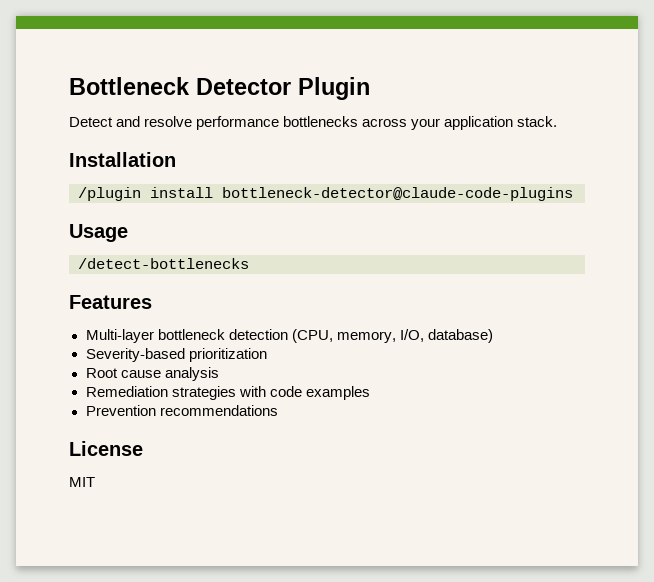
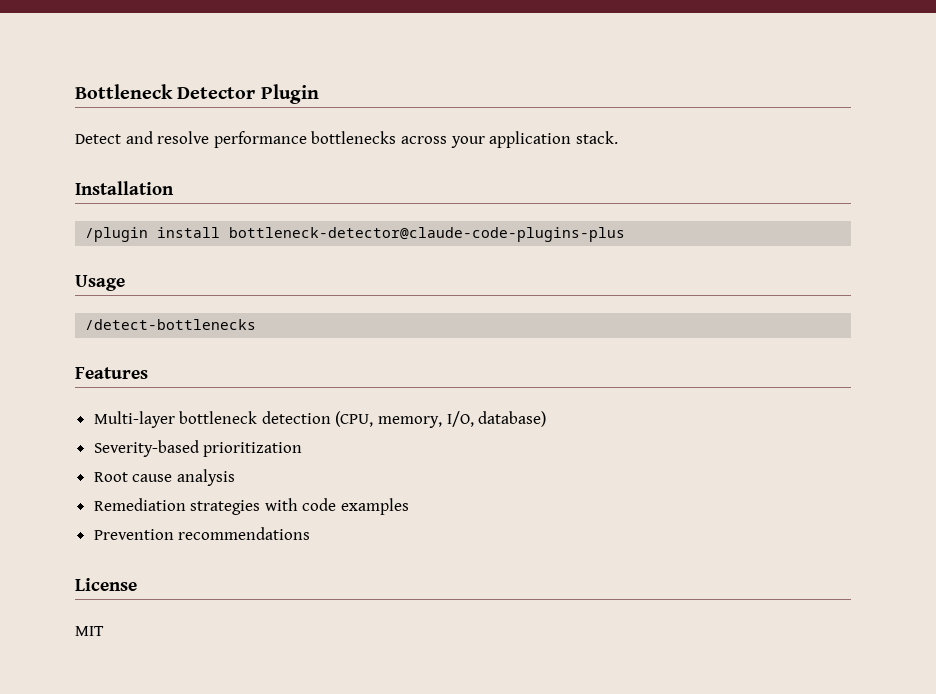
[222,187,573,201] bottleneck-detector@claude-code-plugins -> [229,227,626,242] bottleneck-detector@claude-code-plugins-plus

